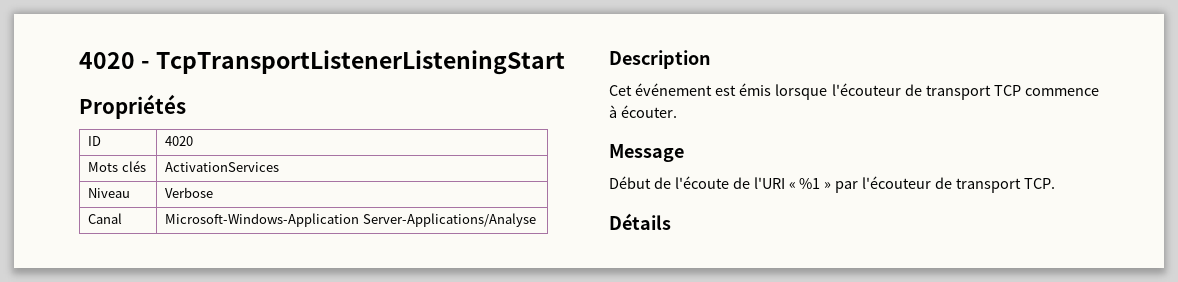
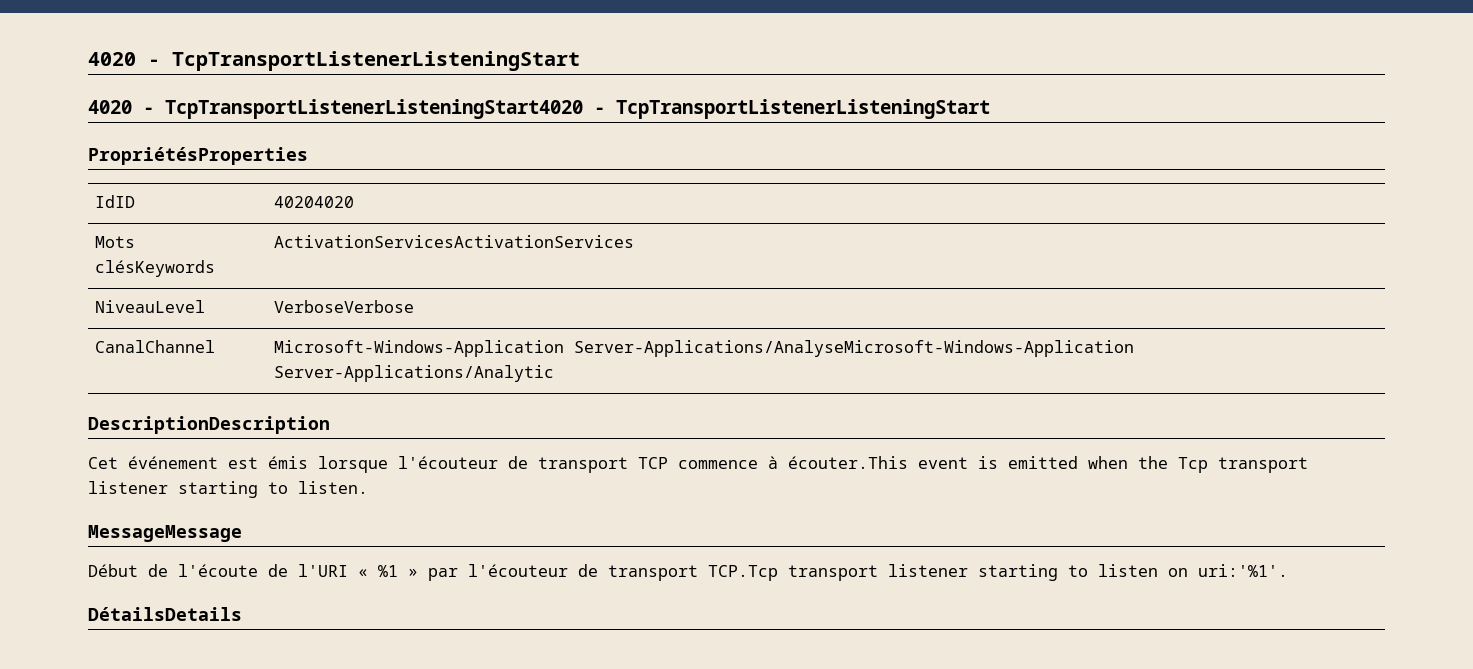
[79,94,186,119] [88,136,102,146] [165,136,194,146] [88,160,146,172] [165,162,280,172] [88,188,131,198] [165,187,214,198] [88,213,123,224] [165,213,536,227] [609,50,711,69] Propriétés // ID | 4020 // Mots clés | ActivationServices // Niveau | Verbose // Canal | Microsoft-Windows-Application Server-Applications/Analyse // Description -> [88,99,990,119] [88,147,308,165] [95,195,136,208] [274,196,355,208] [95,236,136,248] [95,260,216,277] [274,235,635,248] [95,300,206,313] [274,300,415,313] [95,340,216,353] [274,340,1135,357] [274,365,555,382] [88,416,330,434] 4020 - TcpTransportListenerListeningStart4020 - TcpTransportListenerListeningStart // PropriétésProperties // IdID | 40204020 // Mots clésKeywords | ActivationServicesActivationServices // NiveauLevel | VerboseVerbose // CanalChannel | Microsoft-Windows-Application Server-Applications/AnalyseMicrosoft-Windows-Application Server-Applications/Analytic // DescriptionDescription
[620,105,677,118] [609,144,684,162] écouter. // Message -> [788,456,1308,473] [88,481,368,498] [88,525,242,542] écouter.This event is emitted when the Tcp transport listener starting to listen. // MessageMessage
[1023,178,1055,189] [609,213,671,230] TCP. // Détails -> [708,564,1288,581] [88,607,242,621] TCP.Tcp transport listener starting to listen on uri:'%1'. // DétailsDetails

